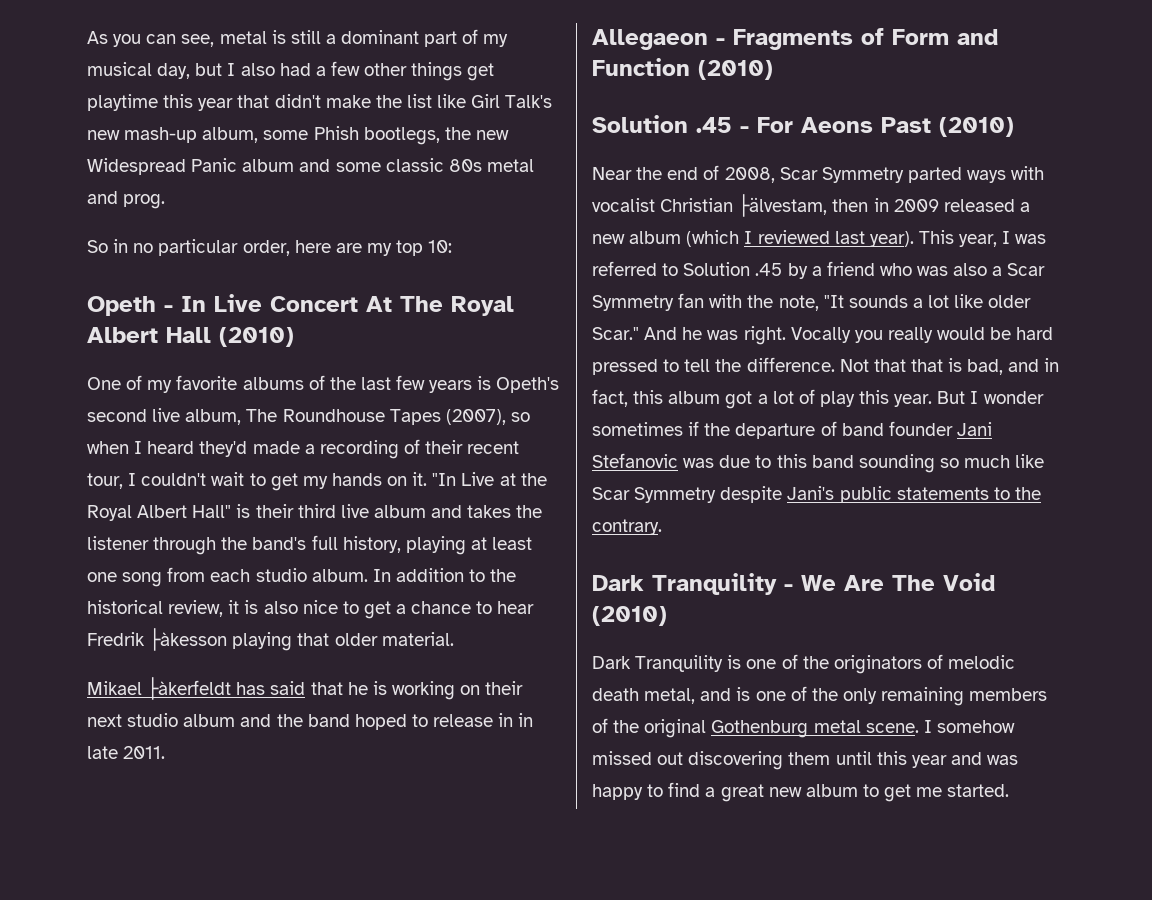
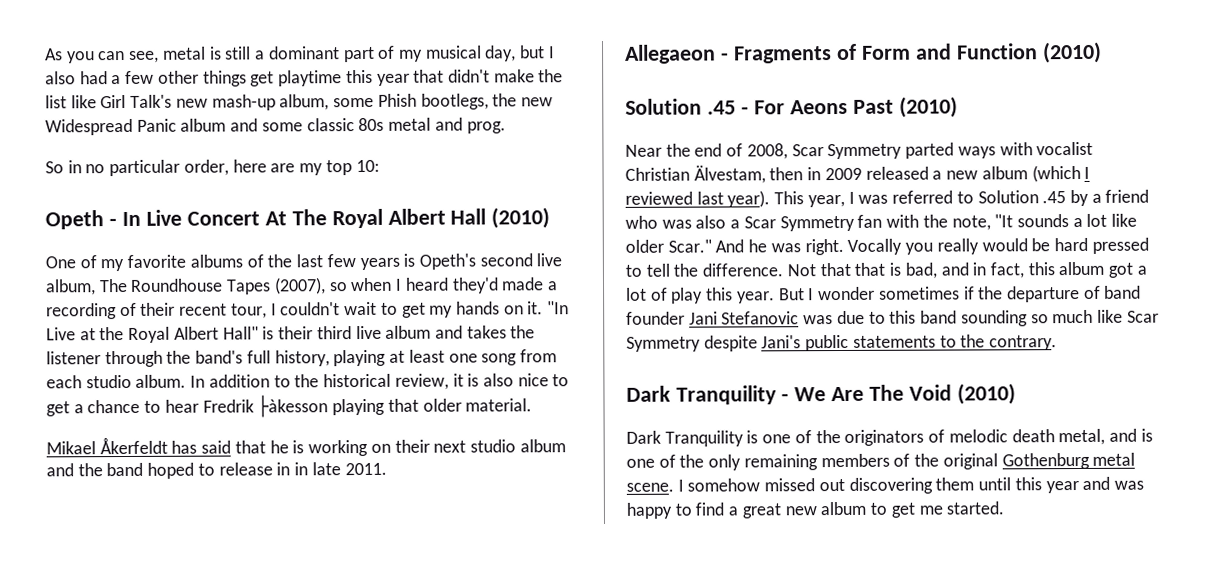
[147,677,232,700] ├àkerfeldt -> [99,436,168,455] Åkerfeldt
[738,194,828,217] ├älvestam, -> [693,165,766,184] Älvestam,

